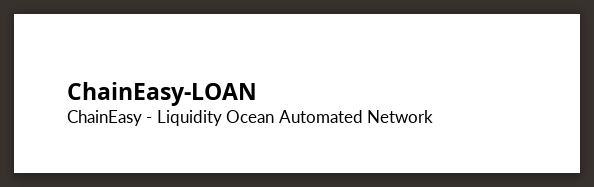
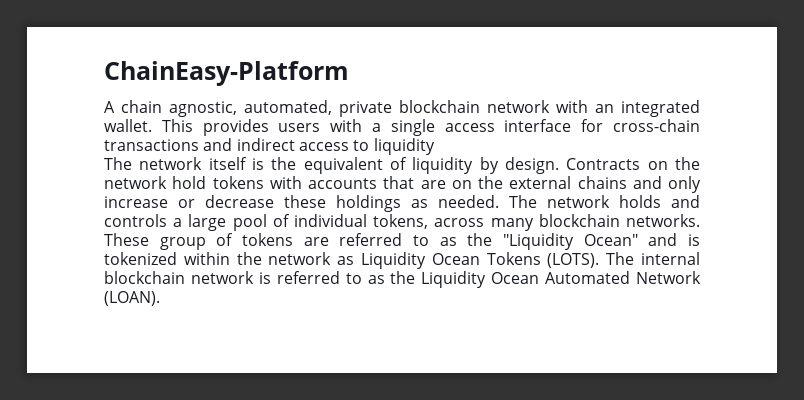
[67,82,257,106] [67,110,153,126] ChainEasy-LOAN // ChainEasy - -> [104,61,349,86] [104,100,700,117] [104,119,701,136] [104,138,435,155] [104,157,700,174] [104,176,701,193] [104,195,700,212] [104,214,700,231] [104,233,700,250] [104,252,700,269] [104,271,416,284] ChainEasy-Platform // A chain agnostic, automated, private blockchain network with an integrated wallet. This provides users with a single access interface for cross-chain transactions and indirect access to liquidity // The network itself is the equivalent of liquidity by design. Contracts on the network hold tokens with accounts that are on the external chains and only increase or decrease these holdings as needed. The network holds and controls a large pool of individual tokens, across many blockchain networks. These group of tokens are referred to as the "Liquidity Ocean" and is tokenized within the network as Liquidity Ocean Tokens (LOTS). The internal blockchain network is referred to as the
(434, 116) none -> [104,291,160,306] (LOAN).

